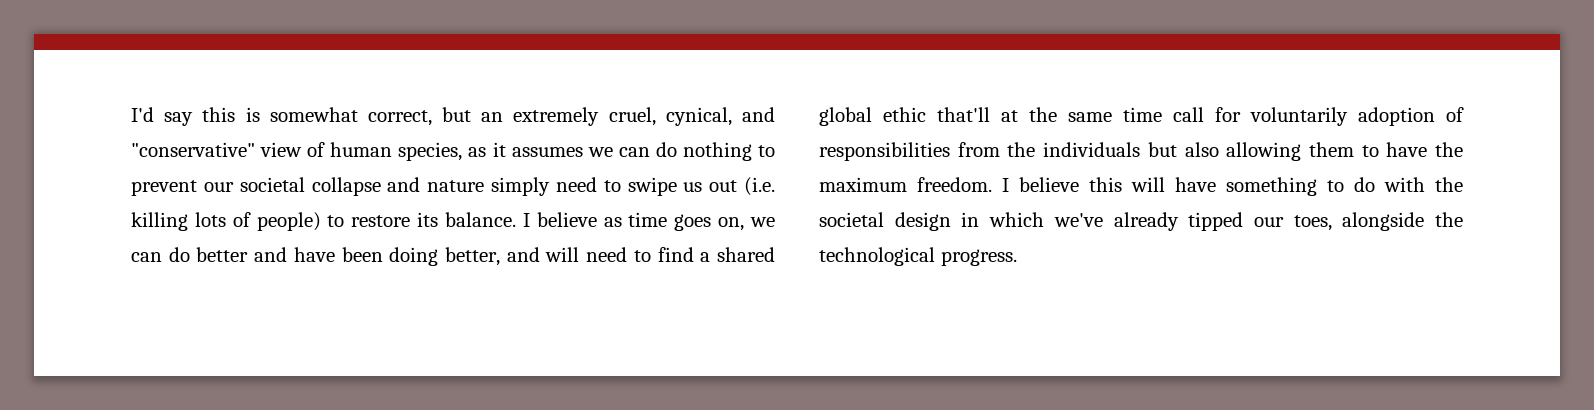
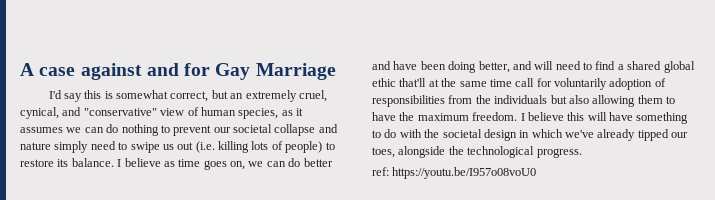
(131, 114) none -> [20,63,336,80] A case against and for Gay Marriage //
(1017, 257) none -> [372,167,537,179] // ref: https://youtu.be/I957o08voU0

